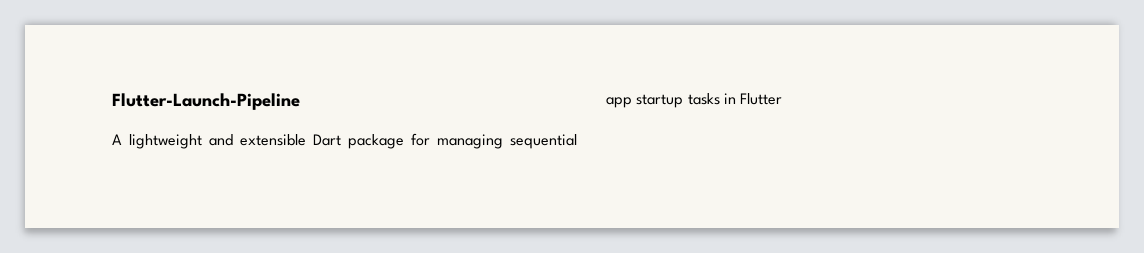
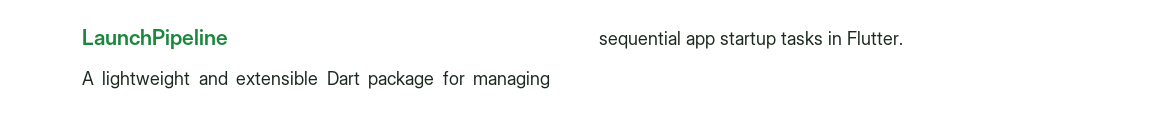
[112,93,300,110] Flutter-Launch-Pipeline -> [82,29,228,50] LaunchPipeline
[740,93,783,105] Flutter -> [847,31,903,45] Flutter.

